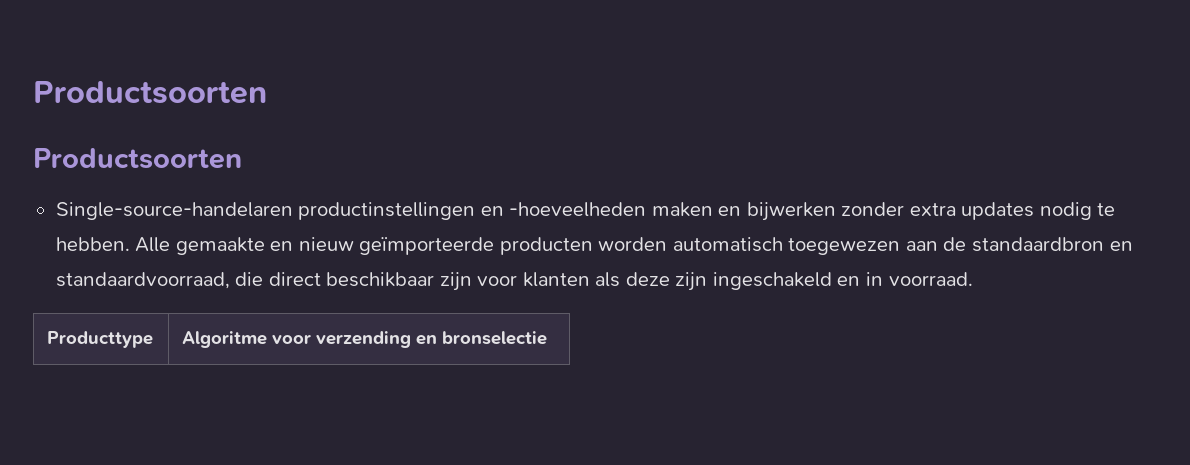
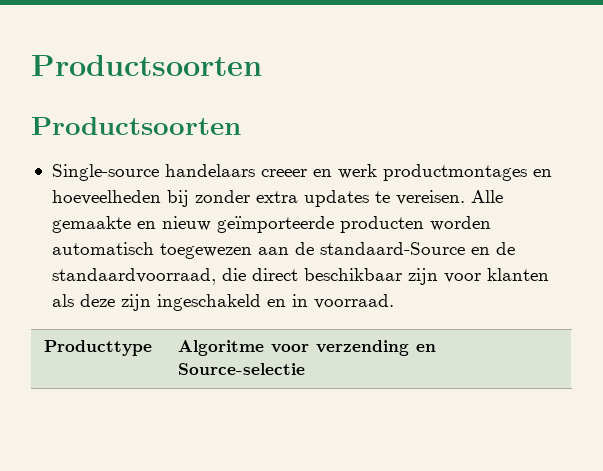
[55,202,1116,221] [55,237,130,251] Single-source-handelaren productinstellingen en -hoeveelheden maken en bijwerken zonder extra updates nodig te hebben. -> [51,164,552,181] [51,190,465,207] Single-source handelaars creeer en werk productmontages en hoeveelheden bij zonder extra updates te vereisen.
[971,237,1133,252] standaardbron en -> [319,242,515,255] standaard-Source en de
[442,331,548,345] bronselectie -> [177,363,305,375] Source-selectie

